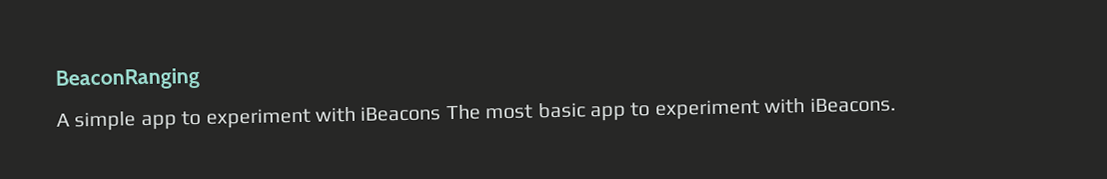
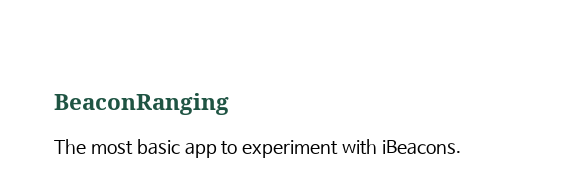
[56,105,442,132] A simple app to experiment with iBeacons -> (229, 104) none

